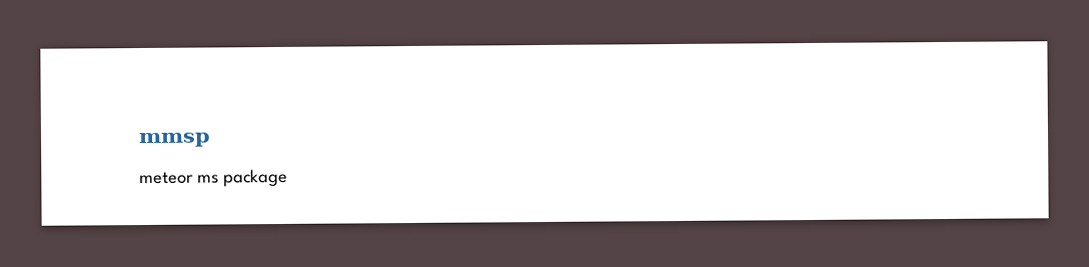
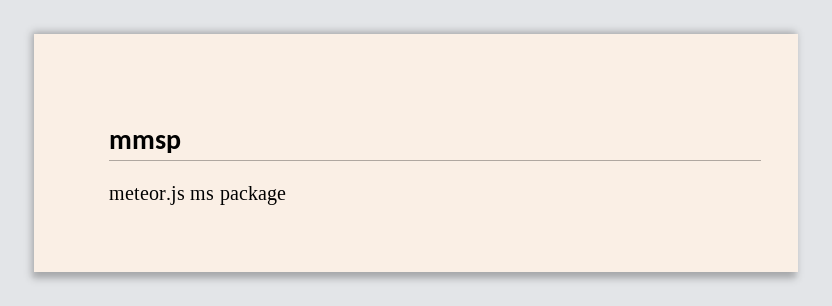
[139,171,194,185] meteor -> [109,186,185,205] meteor.js

